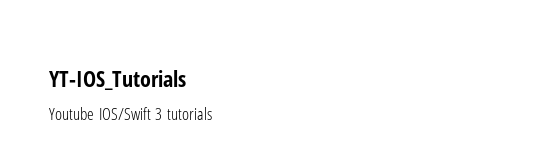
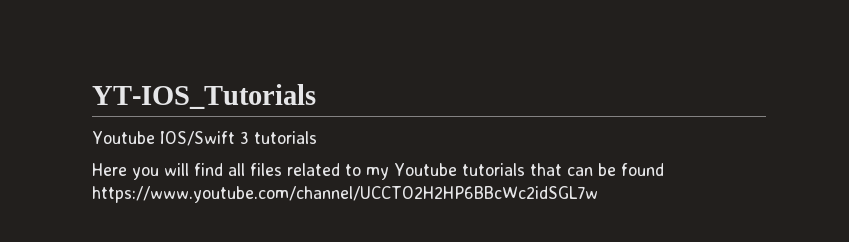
(212, 113) none -> [92,163,664,180] [92,186,598,203] // Here you will find all files related to my Youtube tutorials that can be found https://www.youtube.com/channel/UCCTO2H2HP6BBcWc2idSGL7w

